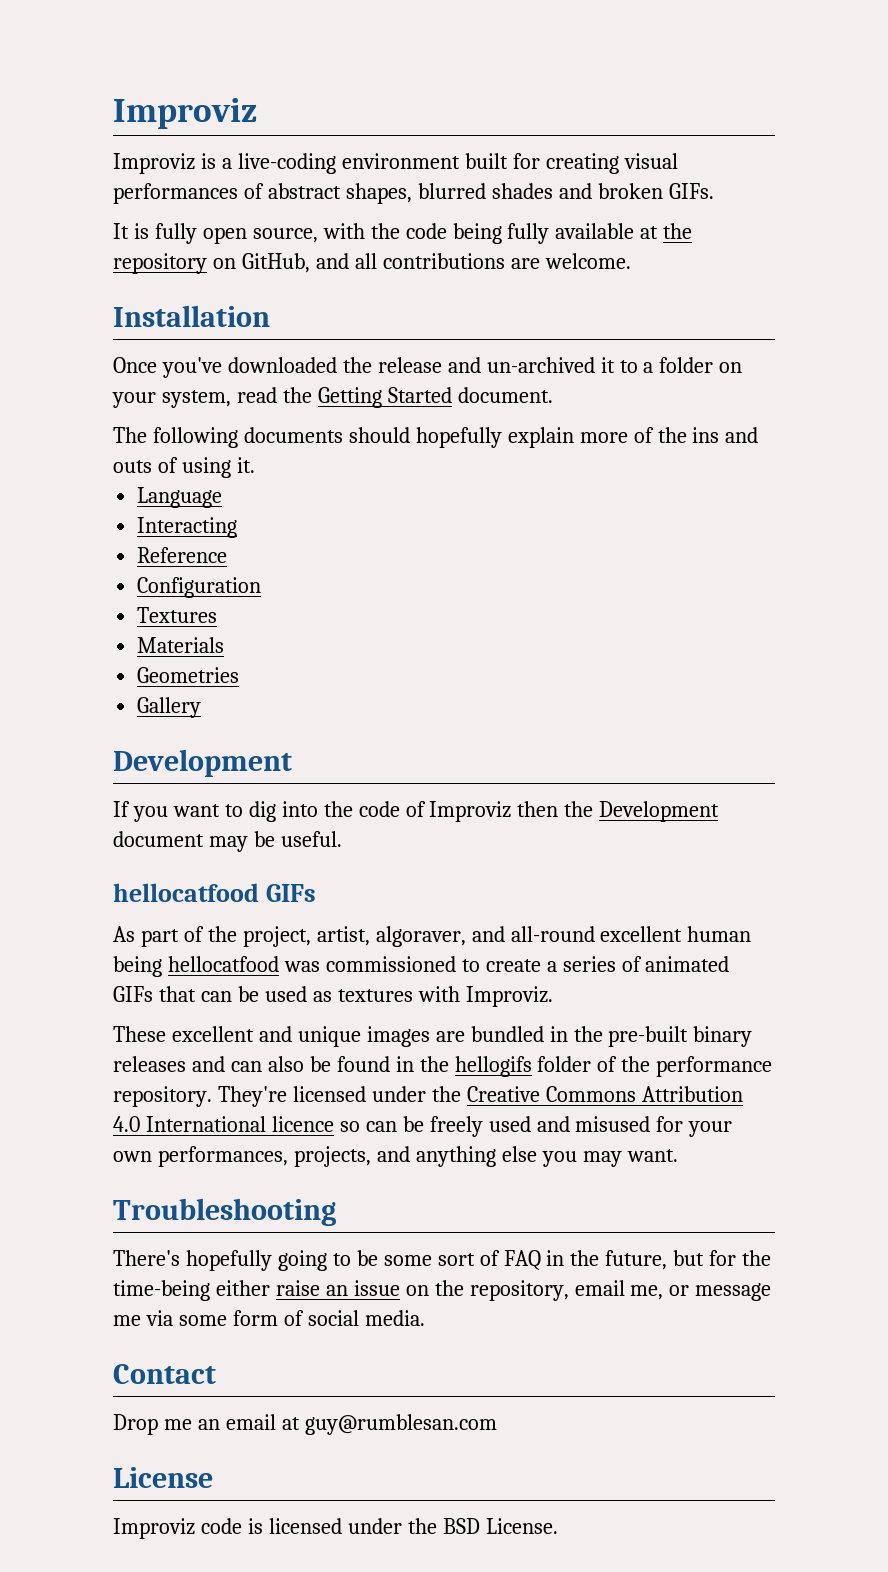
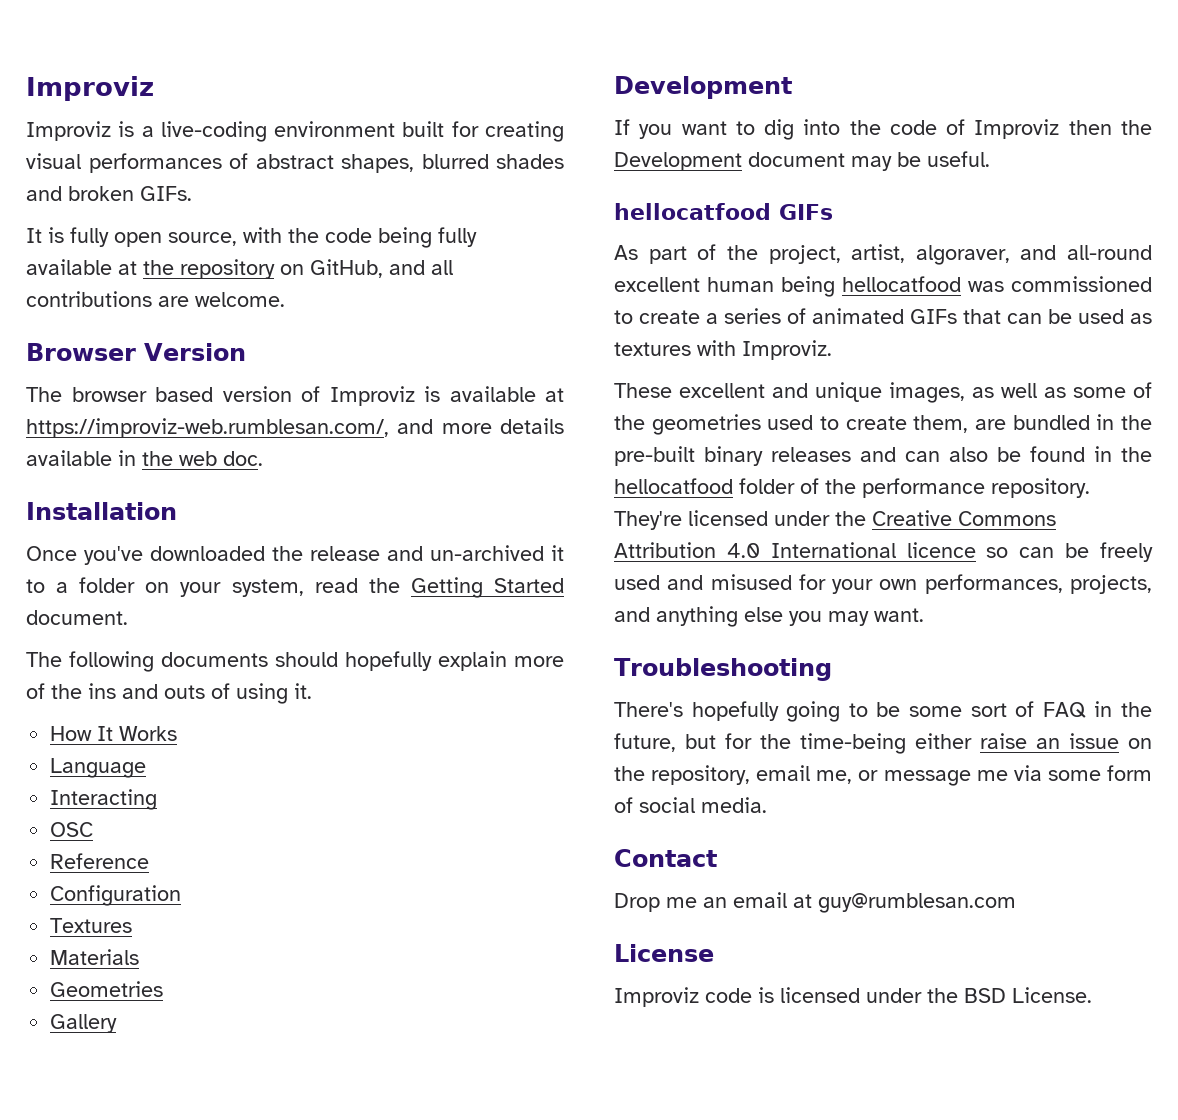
(631, 261) none -> [26,343,246,361] [26,386,564,406] [26,418,564,438] [26,450,263,466] // Browser Version // The browser based version of Improviz is available at https://improviz-web.rumblesan.com/, and more details available in the web doc.
(255, 465) none -> [50,726,178,741] // How It Works
(238, 527) none -> [50,822,94,837] // OSC
[366,1026,430,1047] images -> [889,382,1152,403] [614,414,969,435] images, as well as some of the geometries used to create them,
[454,1056,532,1077] hellogifs -> [614,478,733,494] hellocatfood

